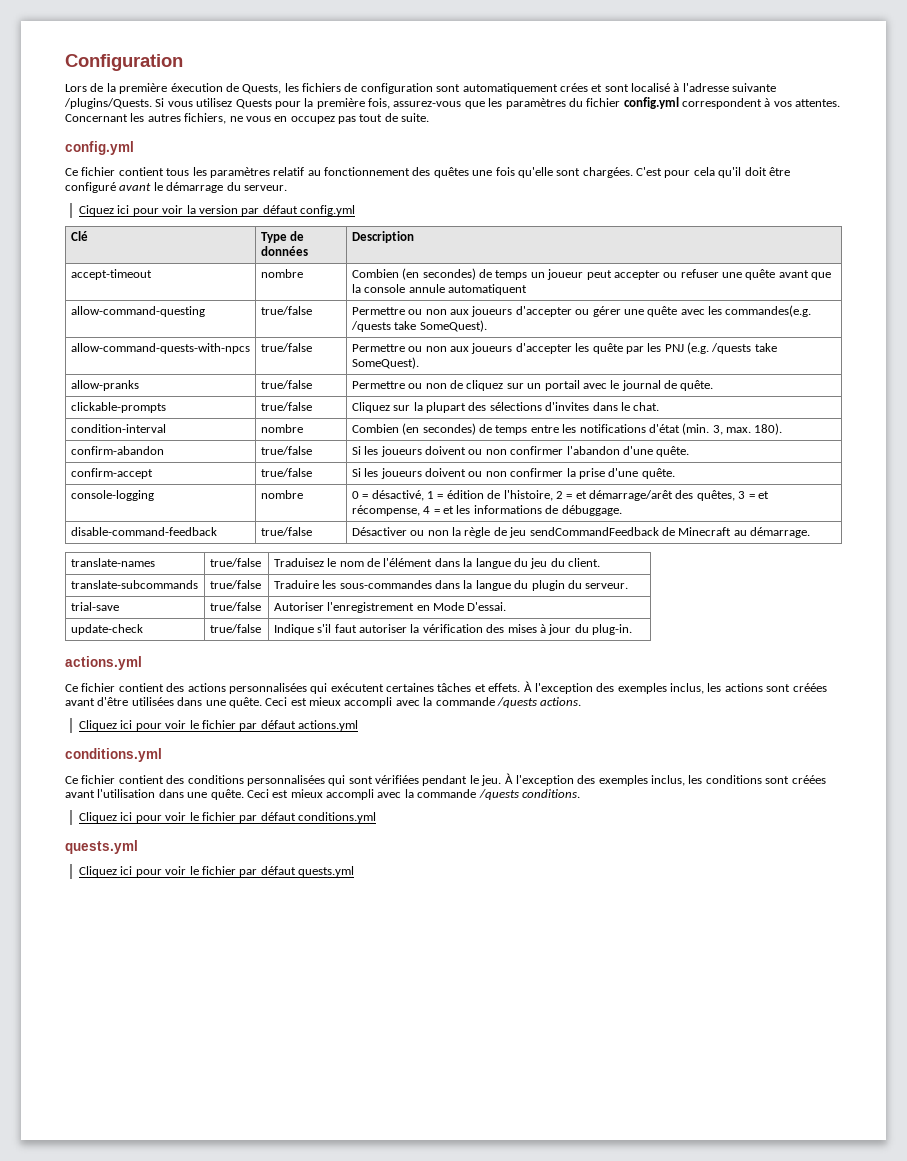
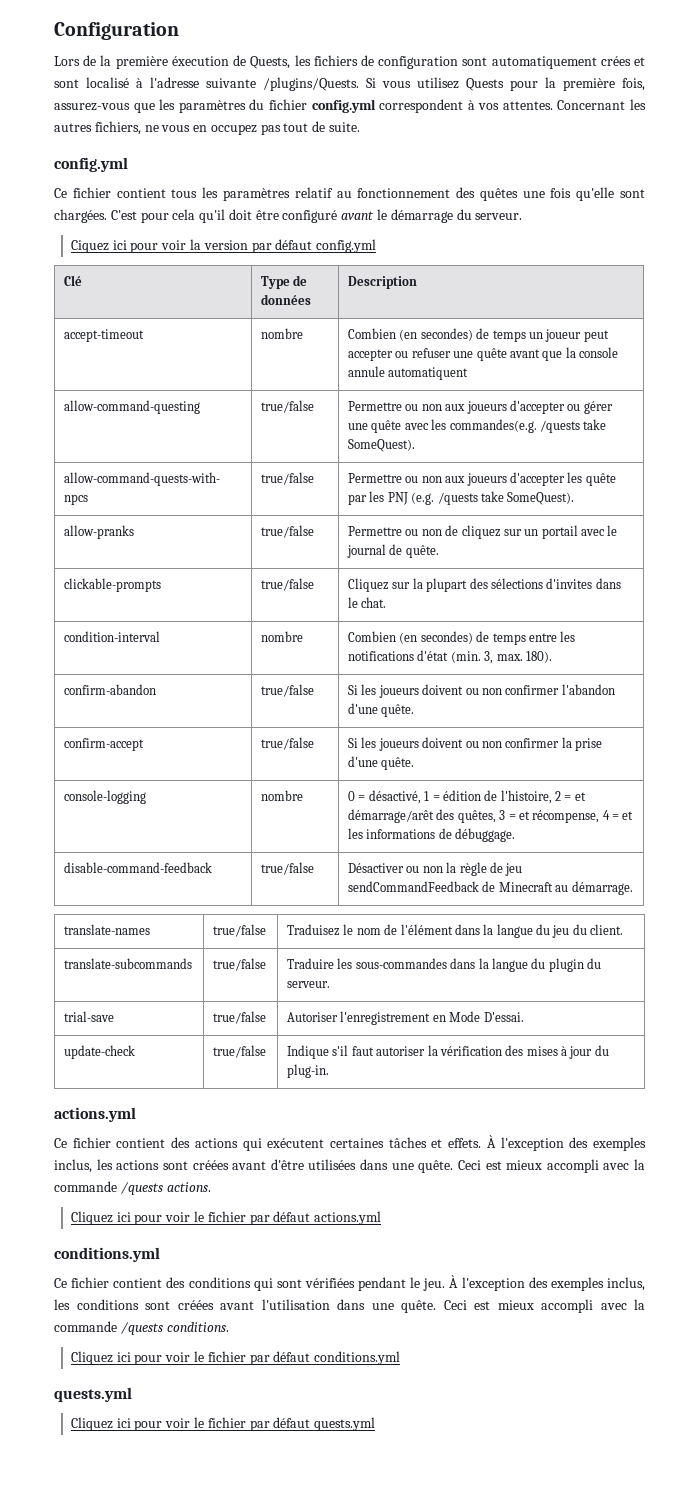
[228,683,307,694] personnalisées -> (238, 1143) none
[246,775,325,786] personnalisées -> (251, 1282) none

